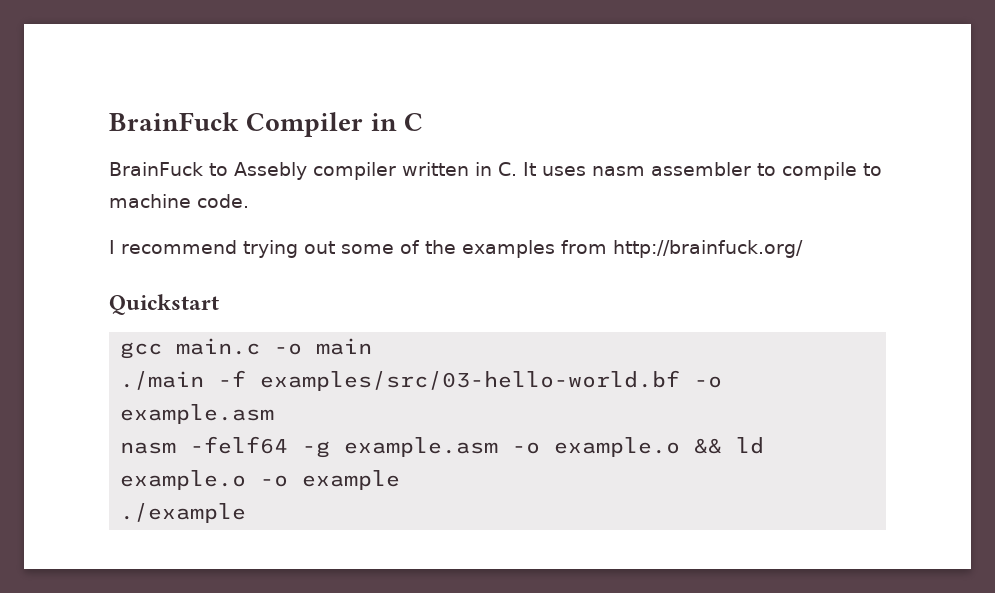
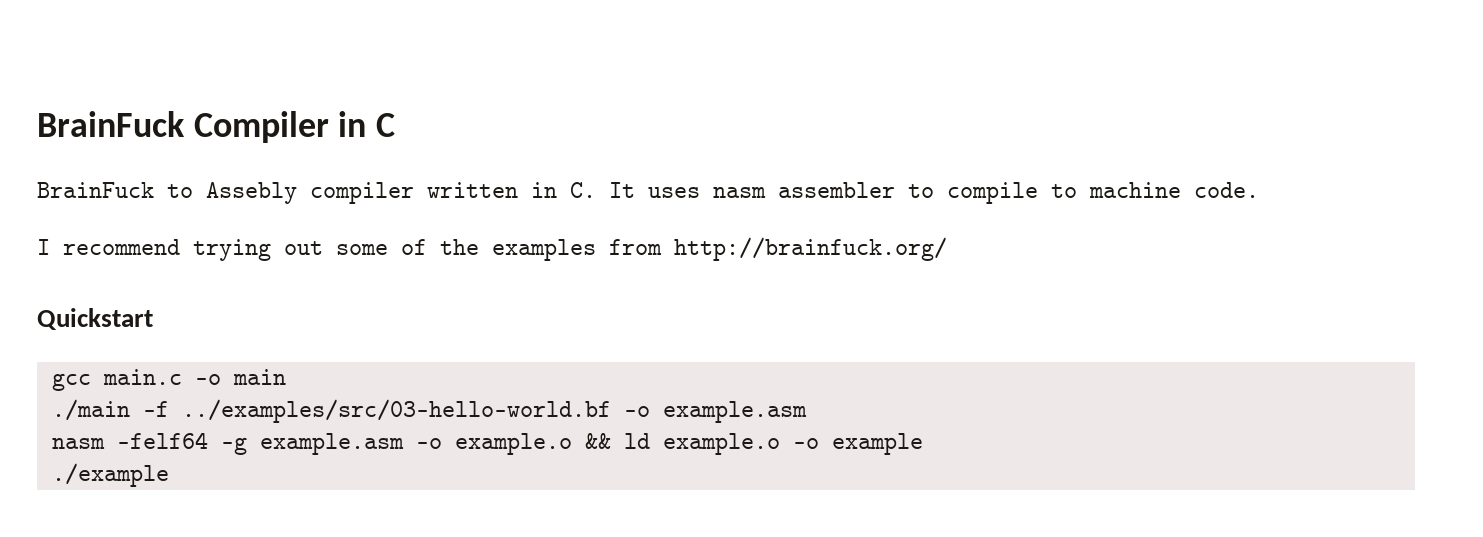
[260,370,681,391] examples/src/03-hello-world.bf -> [181,399,611,423] ../examples/src/03-hello-world.bf

